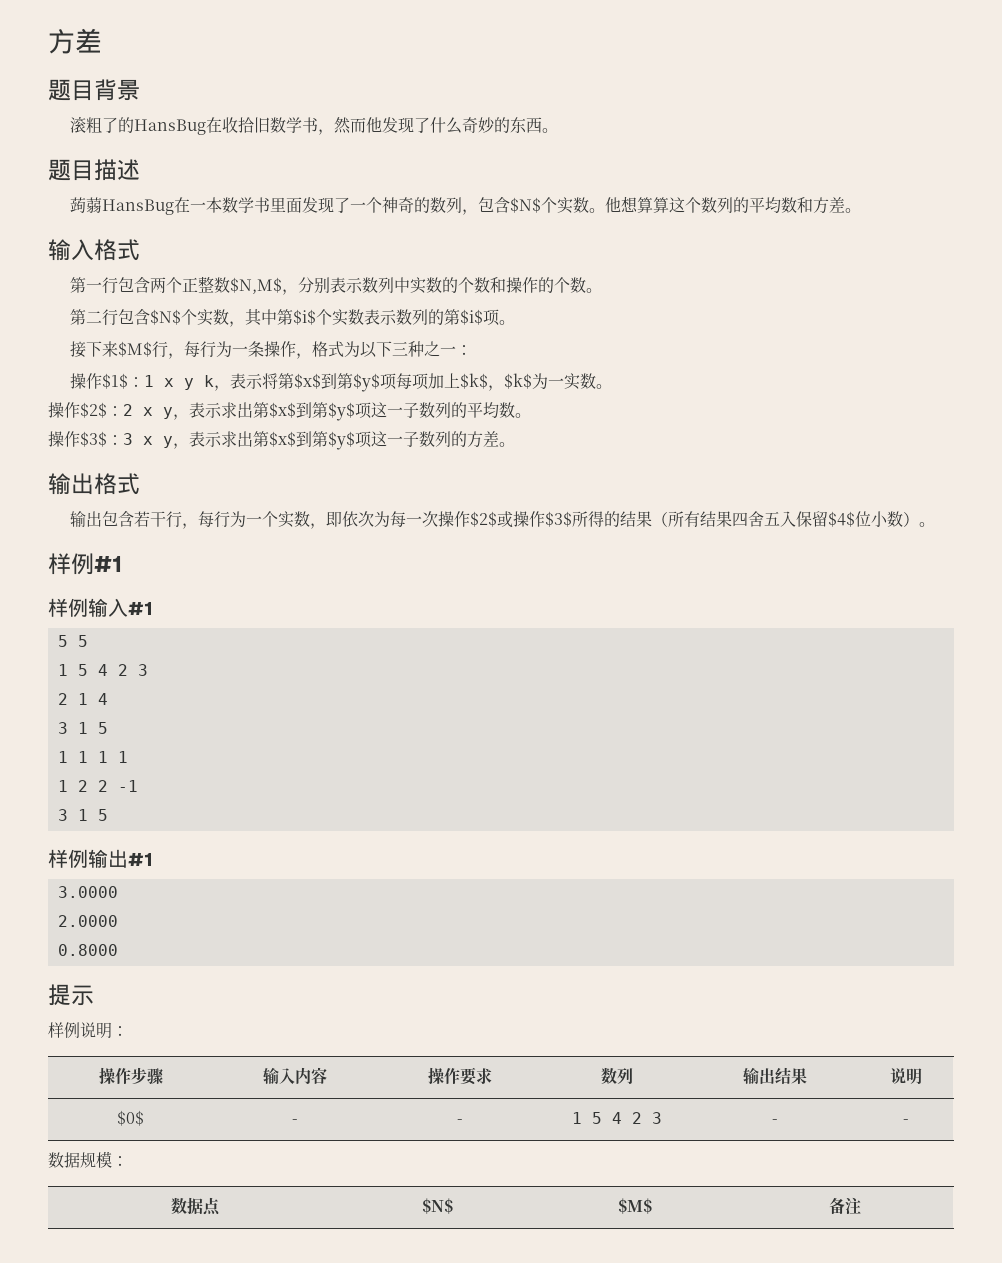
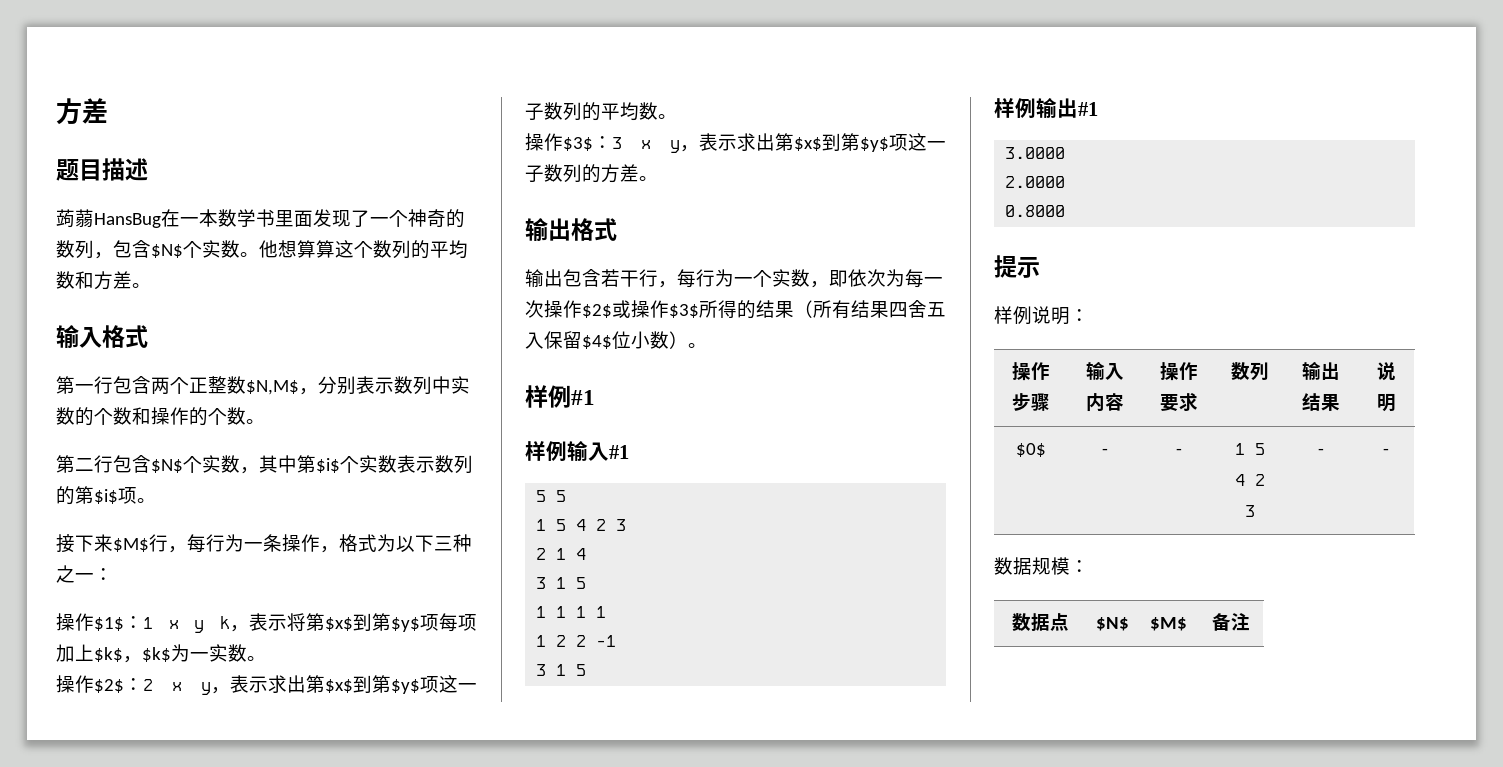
[48,28,102,54] [48,79,140,101] [70,116,559,135] 方差 // 题目背景 // 滚粗了的HansBug在收拾旧数学书，然而他发现了什么奇妙的东西。 -> [56,98,108,125] 方差

